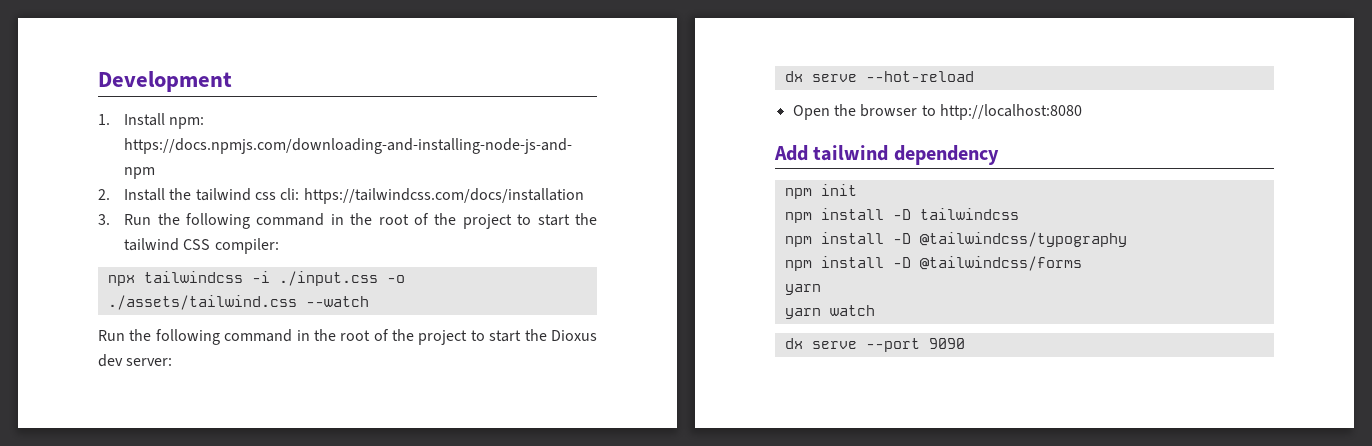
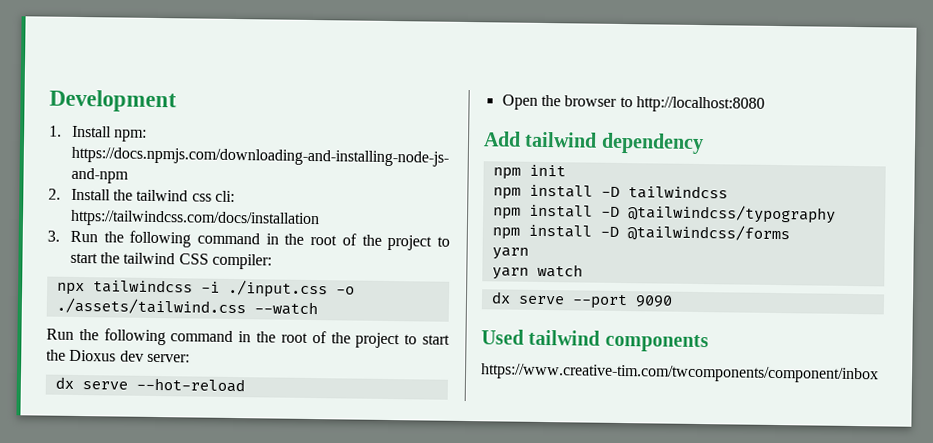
(965, 343) none -> [481,329,709,353] [480,363,879,384] // Used tailwind components // https://www.creative-tim.com/twcomponents/component/inbox

